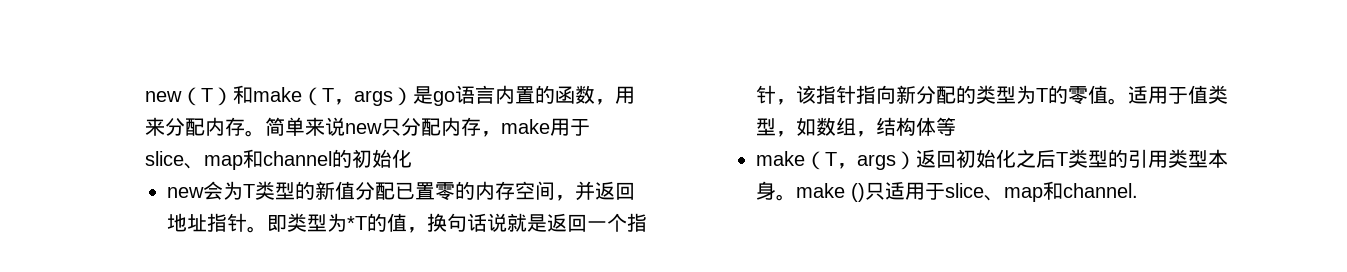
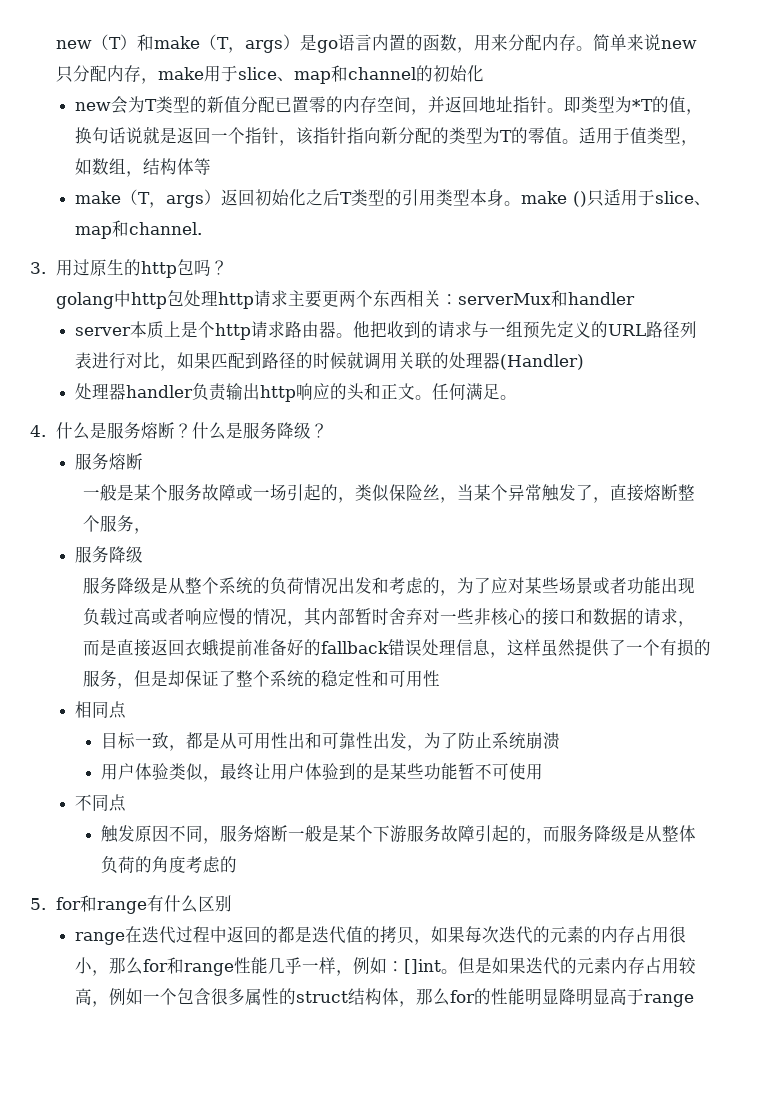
(1139, 190) none -> [30,259,229,278] [56,290,636,309] [74,321,697,340] [74,352,584,371] [74,383,517,402] [30,422,329,440] [74,453,143,470] [82,484,695,503] [82,515,151,534] [74,546,143,563] [82,577,695,596] [82,608,695,627] [82,639,711,658] [82,670,440,689] [74,701,126,719] [101,732,561,751] [101,763,544,782] [74,794,126,812] [101,825,697,844] [101,856,238,874] [30,895,233,914] [74,926,686,945] [74,957,696,976] [74,988,694,1007] // 3.用过原生的http包吗？ // golang中http包处理http请求主要更两个东西相关：serverMux和handler // server本质上是个http请求路由器。他把收到的请求与一组预先定义的URL路径列表进行对比，如果匹配到路径的时候就调用关联的处理器(Handler) // 处理器handler负责输出http响应的头和正文。任何满足。 // 4.什么是服务熔断？什么是服务降级？ // 服务熔断 // 一般是某个服务故障或一场引起的，类似保险丝，当某个异常触发了，直接熔断整个服务， // 服务降级 // 服务降级是从整个系统的负荷情况出发和考虑的，为了应对某些场景或者功能出现负载过高或者响应慢的情况，其内部暂时舍弃对一些非核心的接口和数据的请求，而是直接返回衣蛾提前准备好的fallback错误处理信息，这样虽然提供了一个有损的服务，但是却保证了整个系统的稳定性和可用性 // 相同点 // 目标一致，都是从可用性出和可靠性出发，为了防止系统崩溃 // 用户体验类似，最终让用户体验到的是某些功能暂不可使用 // 不同点 // 触发原因不同，服务熔断一般是某个下游服务故障引起的，而服务降级是从整体负荷的角度考虑的 // 5. for和range有什么区别 // range在迭代过程中返回的都是迭代值的拷贝，如果每次迭代的元素的内存占用很小，那么for和range性能几乎一样，例如：[]int。但是如果迭代的元素内存占用较高，例如一个包含很多属性的struct结构体，那么for的性能明显降明显高于range

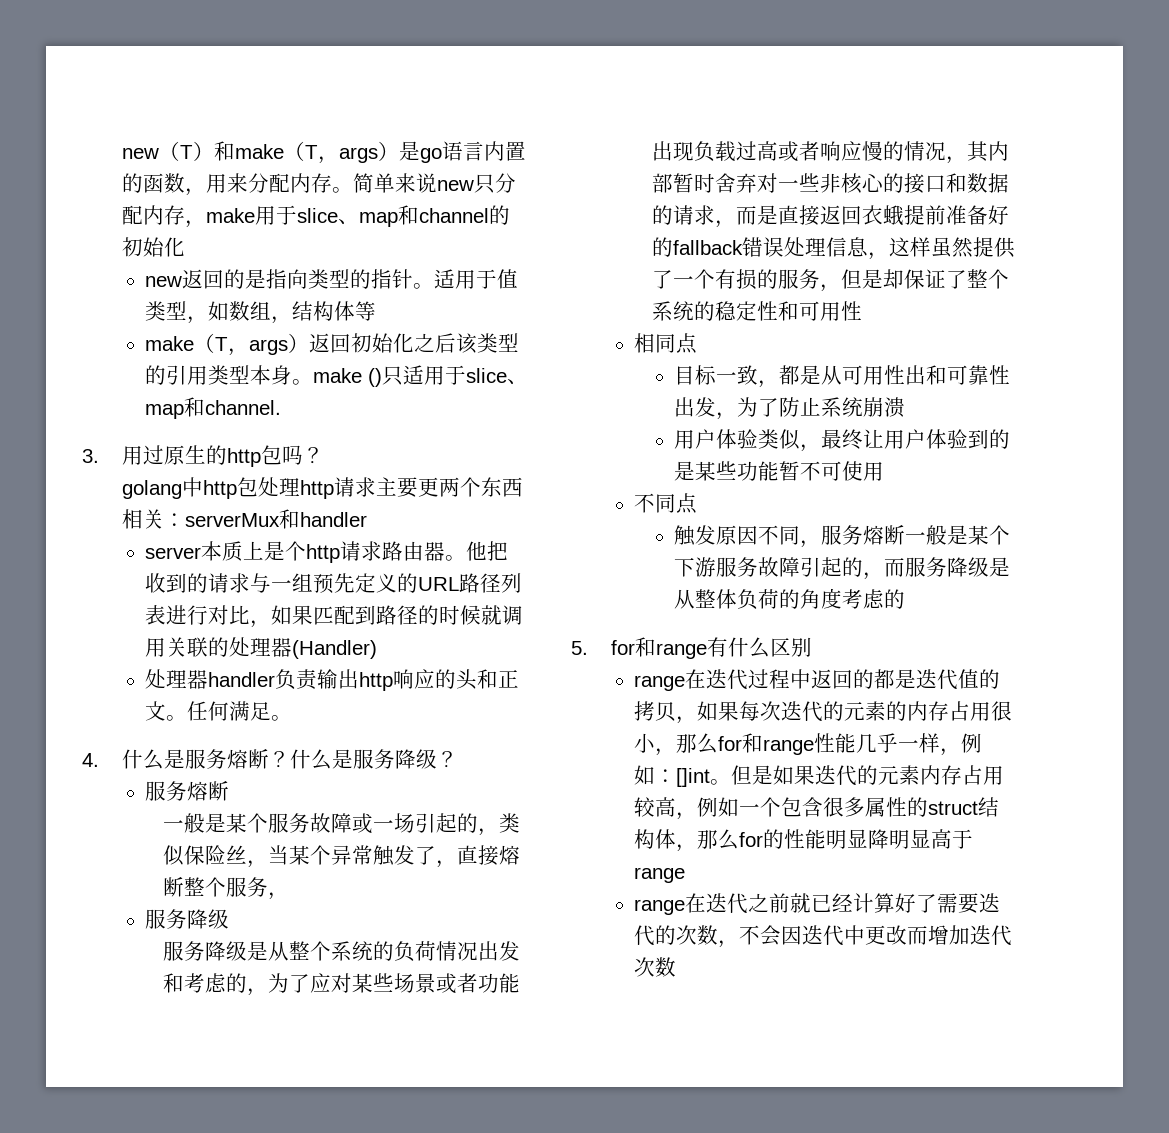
[110,96,703,115] [74,127,562,146] 会为T类型的新值分配已置零的内存空间，并返回地址指针。即类型为*T的值，换句话说就是返回一个指针，该指针指向新分配的类型为T的零值 -> [181,269,413,289] 返回的是指向类型的指针
[339,192,352,204] T -> [455,333,477,354] 该
(694, 1000) none -> [633,893,1000,915] [633,925,1012,948] [633,957,676,977] // range在迭代之前就已经计算好了需要迭代的次数，不会因迭代中更改而增加迭代次数

